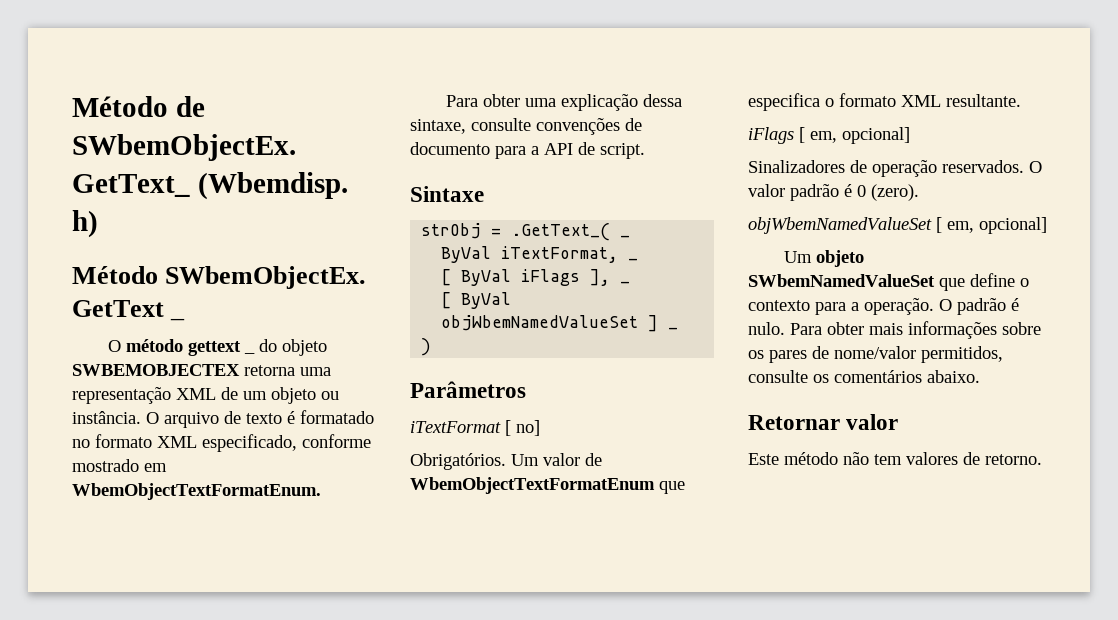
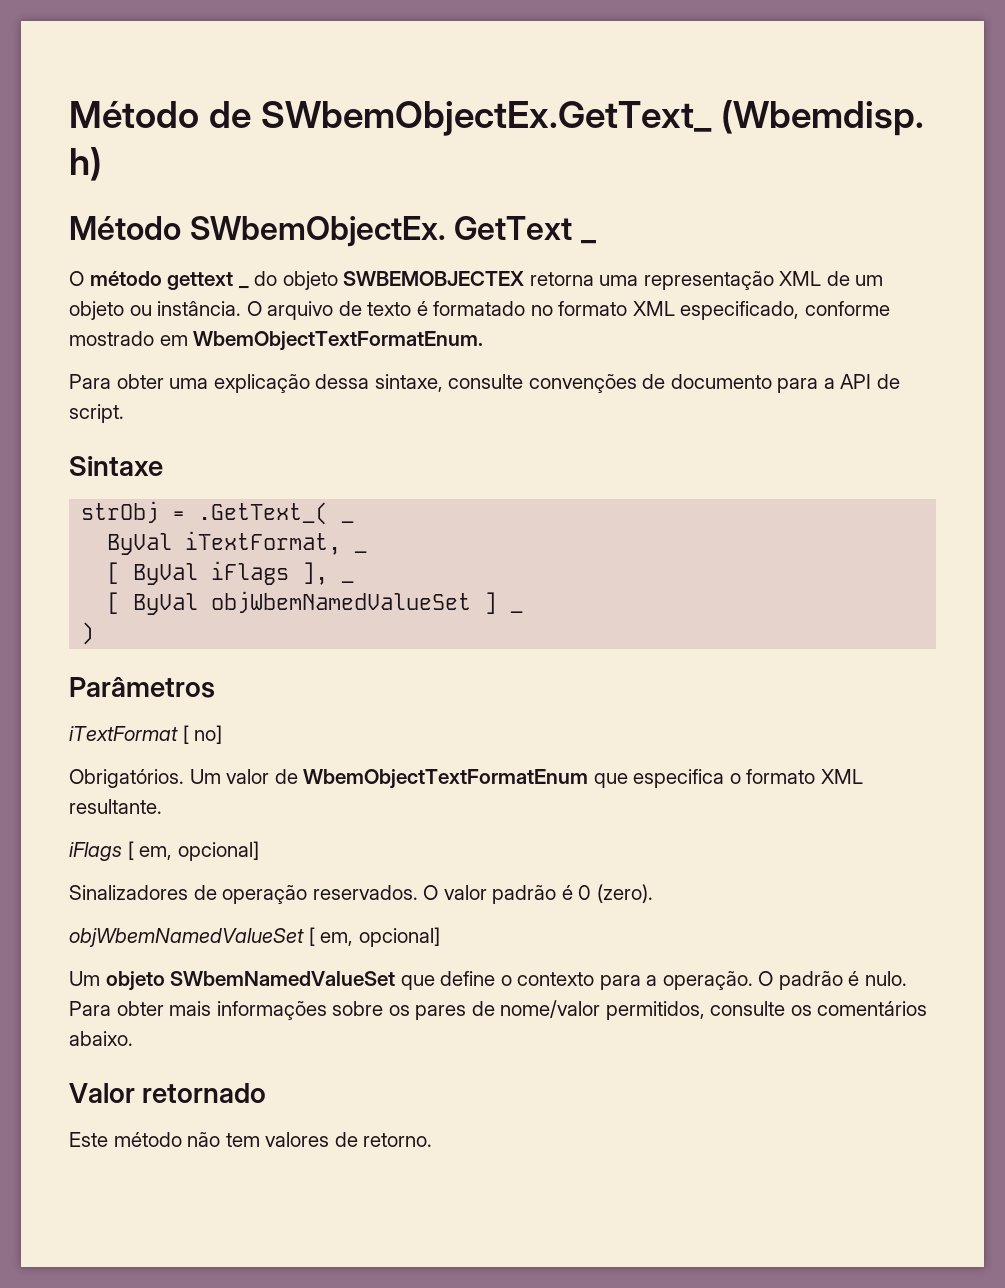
[748,414,899,430] Retornar valor -> [69,1083,267,1103] Valor retornado

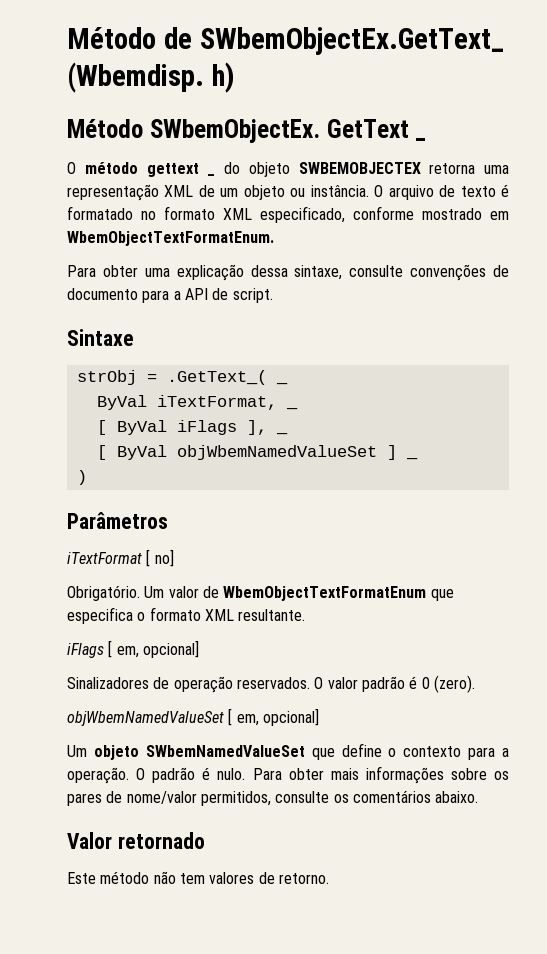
[69,769,184,788] Obrigatórios. -> [67,585,140,601] Obrigatório.

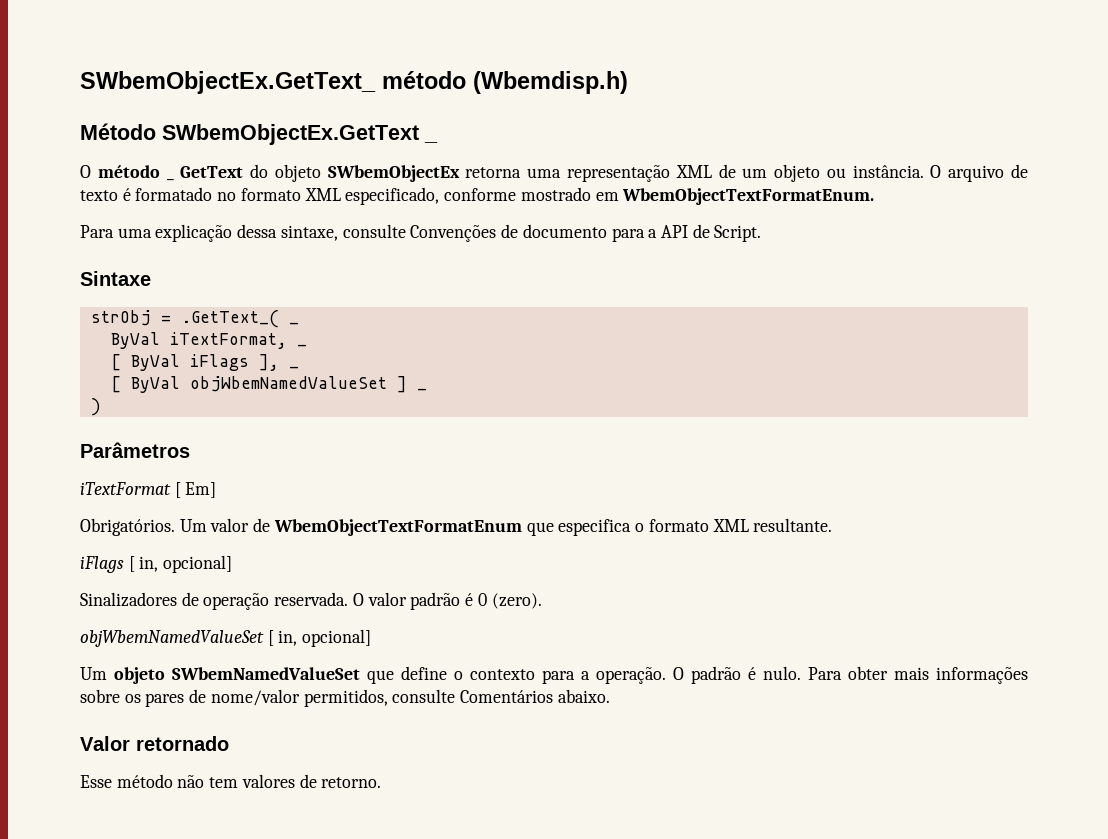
[67,27,504,55] [67,62,235,93] [67,119,409,143] Método de SWbemObjectEx.GetText_ (Wbemdisp. h) // Método SWbemObjectEx. GetText -> [80,71,628,94] [80,123,419,145] SWbemObjectEx.GetText_ método (Wbemdisp.h) // Método SWbemObjectEx.GetText
[146,163,216,177] gettext _ -> [166,178,174,181] [180,166,244,178] _ GetText
[298,162,421,174] SWBEMOBJECTEX -> [327,165,460,182] SWbemObjectEx
[102,265,138,277] obter -> (114, 231) none
[410,264,487,281] convenções -> [410,225,497,242] Convenções
[232,288,273,303] script. -> [714,225,762,242] Script.
[154,549,174,567] [67,585,140,601] no] // Obrigatório. -> [185,482,217,498] [80,518,175,536] Em] // Obrigatórios.
[116,646,139,658] em, -> [139,556,159,572] in,
[236,677,310,689] reservados. -> [274,592,349,606] reservada.
[236,714,259,726] em, -> [278,630,298,646] in,
[333,790,431,803] os comentários -> [460,690,554,703] Comentários
[67,872,96,884] Este -> [80,775,112,788] Esse

